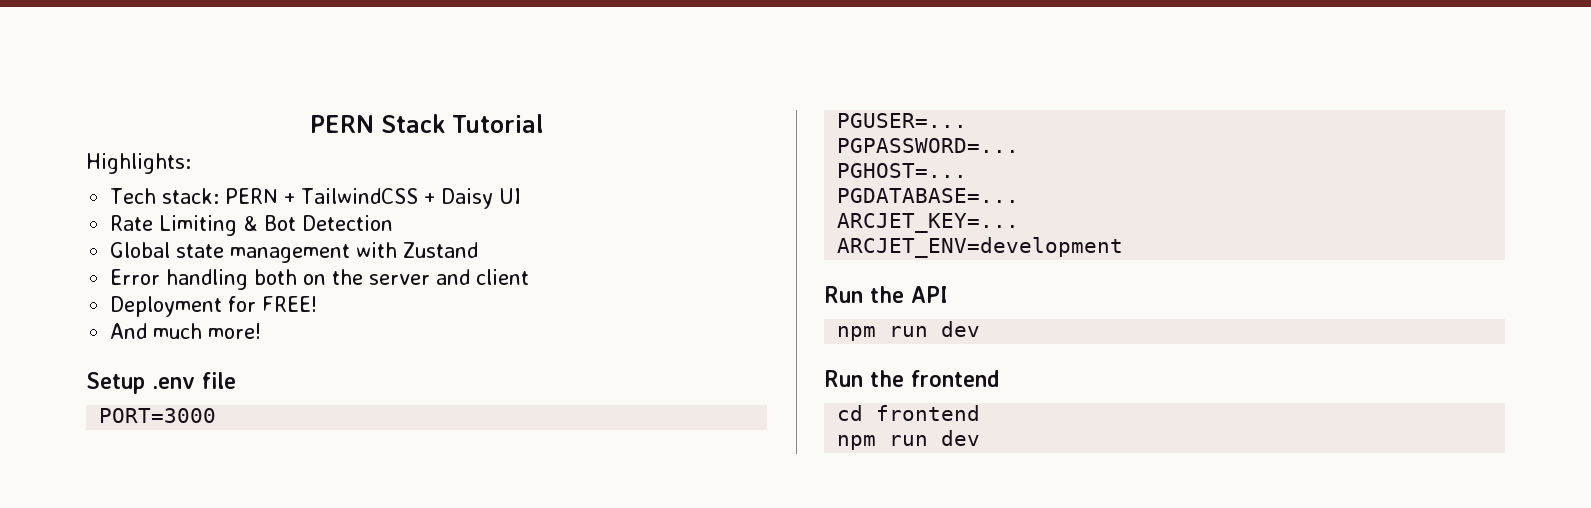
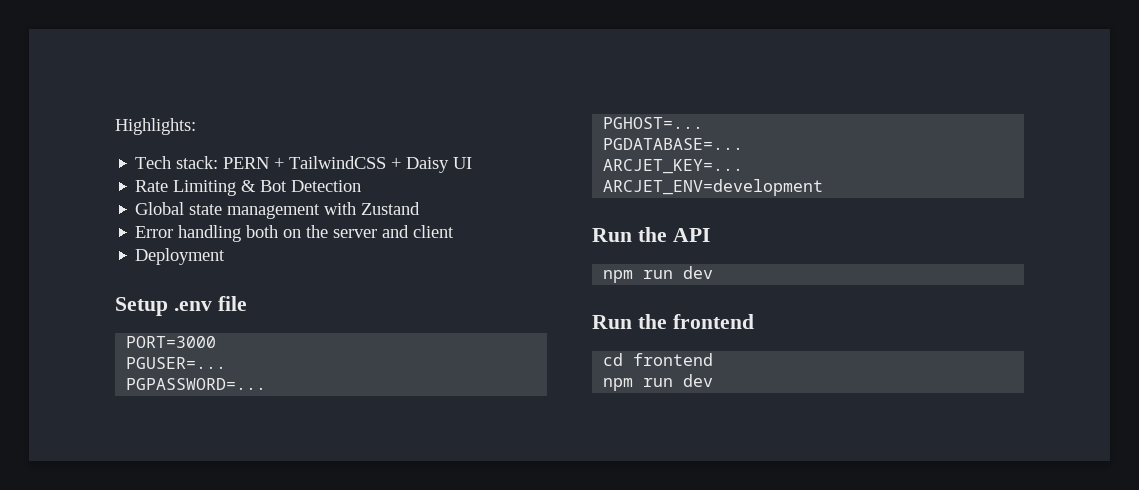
[309,114,544,133] PERN Stack Tutorial // -> (115, 126) none
[228,296,318,312] [110,323,262,339] for FREE! // And much more! -> (226, 256) none

